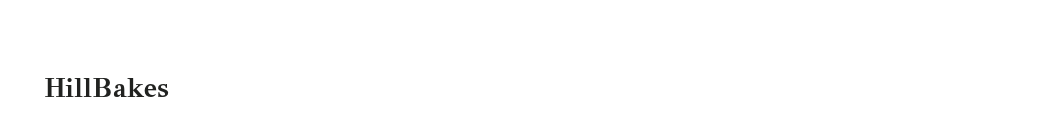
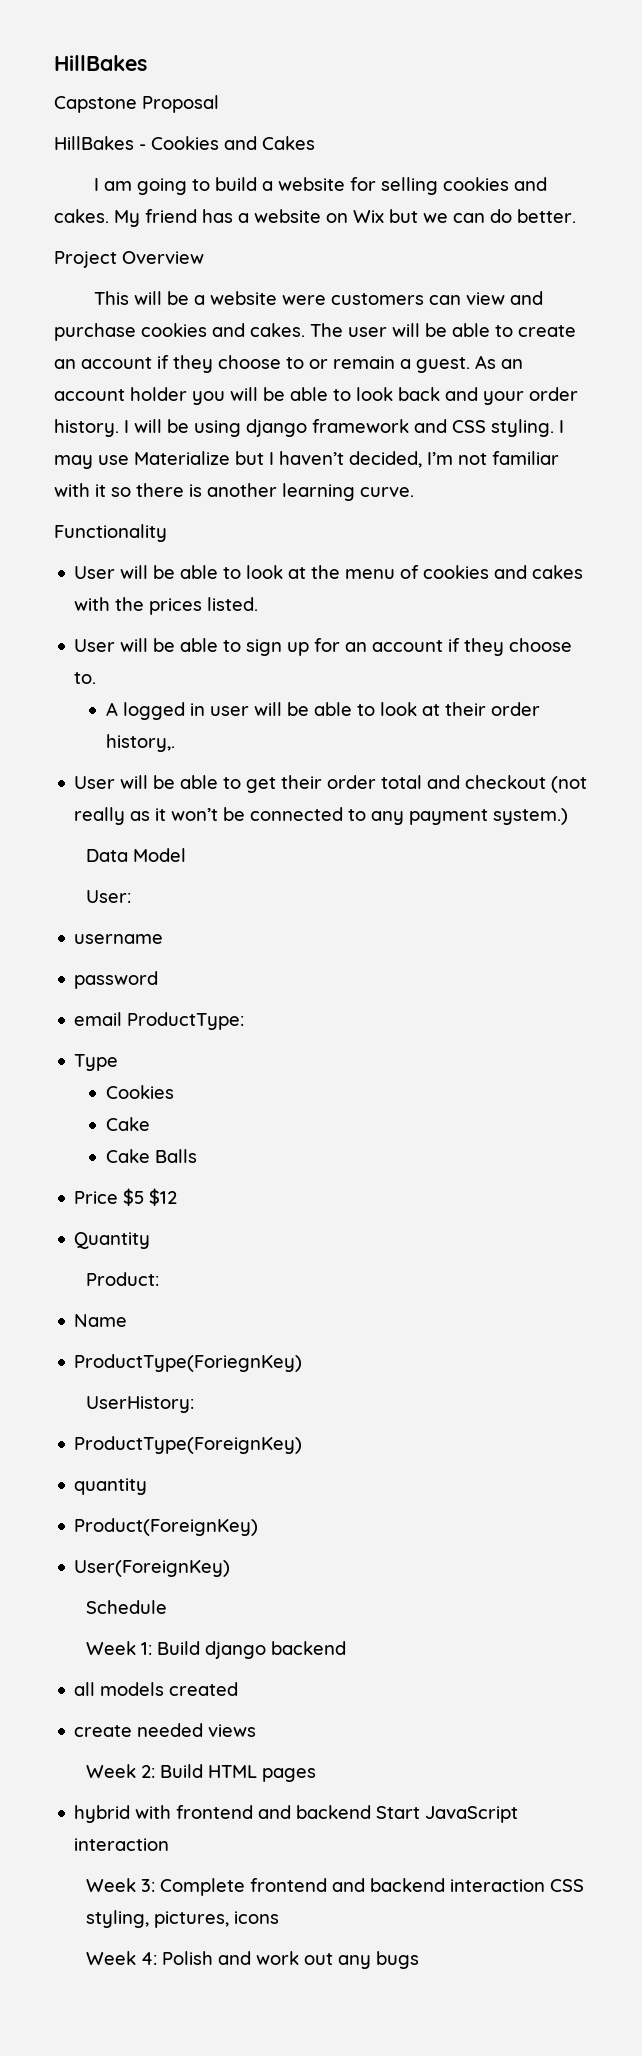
[44,78,169,98] HillBakes -> [54,55,147,71] [54,95,219,113] [54,136,315,150] [94,177,548,195] [54,209,576,227] [54,251,204,268] [94,291,544,305] [54,323,576,341] [54,355,523,373] [54,387,578,405] [54,419,564,437] [54,451,559,469] [54,483,414,501] [54,524,167,542] [74,565,584,579] [74,597,259,615] [74,638,573,656] [74,672,97,684] [106,702,541,720] [106,734,176,752] [74,775,588,793] [74,807,569,825] [85,848,186,862] [85,890,131,903] [74,934,164,944] [74,971,159,989] [74,1012,245,1030] [74,1054,119,1071] [106,1085,175,1099] [106,1117,151,1131] [106,1149,198,1163] [74,1188,178,1206] [74,1232,151,1249] [85,1272,159,1286] [74,1314,128,1327] [74,1354,303,1372] [85,1396,194,1413] [74,1436,303,1454] [74,1478,148,1495] [74,1518,259,1536] [74,1560,231,1577] [85,1600,167,1614] [85,1641,346,1659] [74,1682,239,1696] [74,1723,257,1737] [85,1764,316,1782] [74,1805,519,1823] [74,1838,170,1851] [85,1878,584,1896] [85,1910,279,1928] [85,1951,419,1969] HillBakes // Capstone Proposal // HillBakes - Cookies and Cakes // I am going to build a website for selling cookies and cakes. My friend has a website on Wix but we can do better. // Project Overview // This will be a website were customers can view and purchase cookies and cakes. The user will be able to create an account if they choose to or remain a guest. As an account holder you will be able to look back and your order history. I will be using django framework and CSS styling. I may use Materialize but I haven’t decided, I’m not familiar with it so there is another learning curve. // Functionality // User will be able to look at the menu of cookies and cakes with the prices listed. // User will be able to sign up for an account if they choose to. // A logged in user will be able to look at their order history,. // User will be able to get their order total and checkout (not really as it won’t be connected to any payment system.) // Data Model // User: // username // password // email ProductType: // Type // Cookies // Cake // Cake Balls // Price $5 $12 // Quantity // Product: // Name // ProductType(ForiegnKey) // UserHistory: // ProductType(ForeignKey) // quantity // Product(ForeignKey) // User(ForeignKey) // Schedule // Week 1: Build django backend // all models created // create needed views // Week 2: Build HTML pages // hybrid with frontend and backend Start JavaScript interaction // Week 3: Complete frontend and backend interaction CSS styling, pictures, icons // Week 4: Polish and work out any bugs

